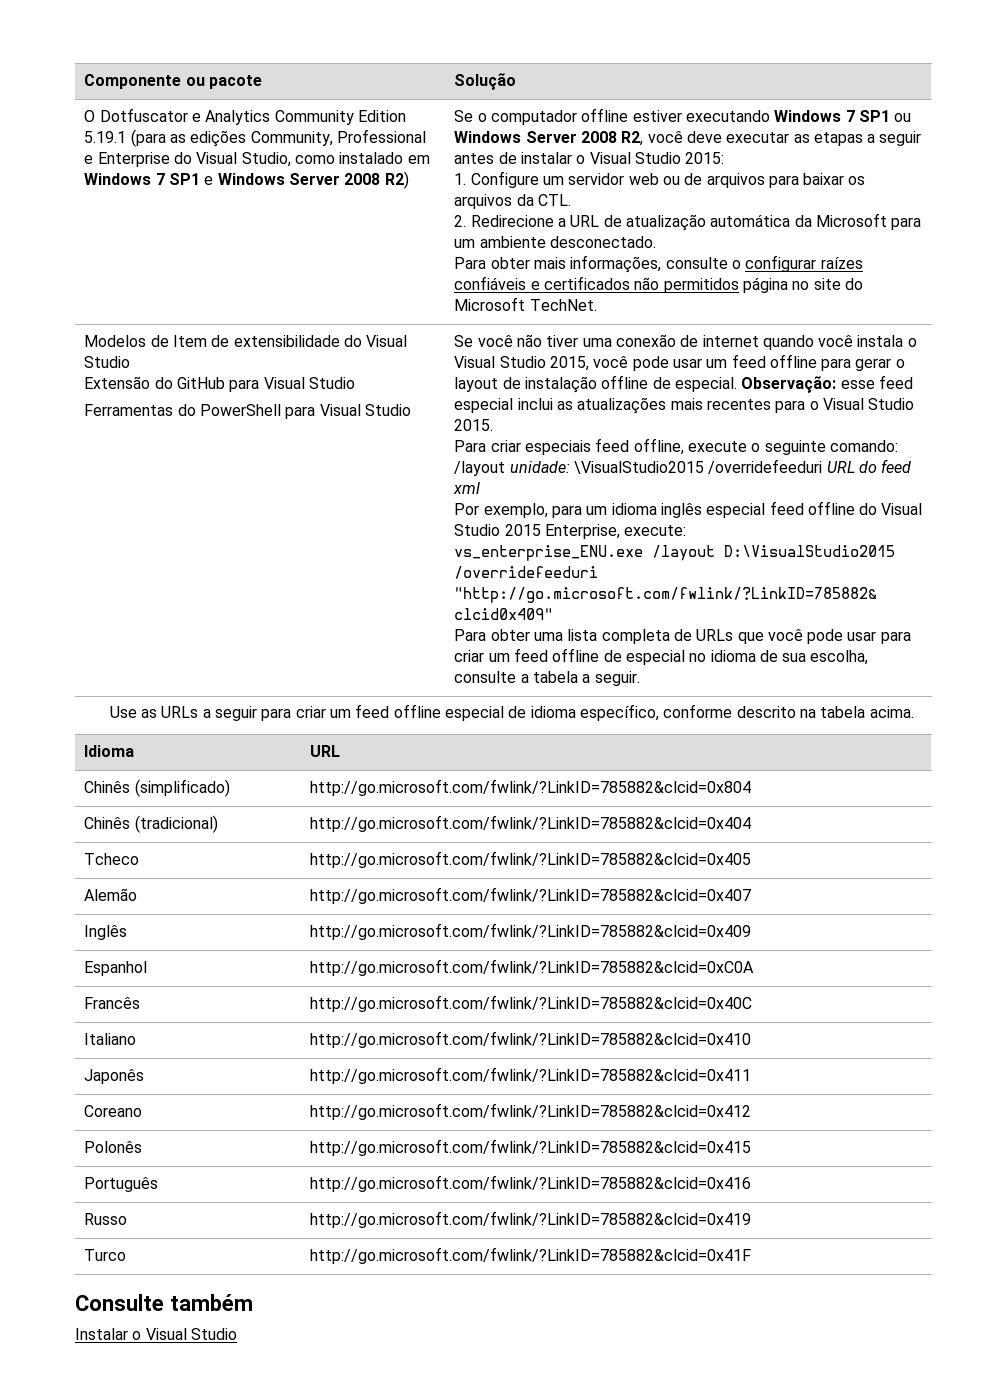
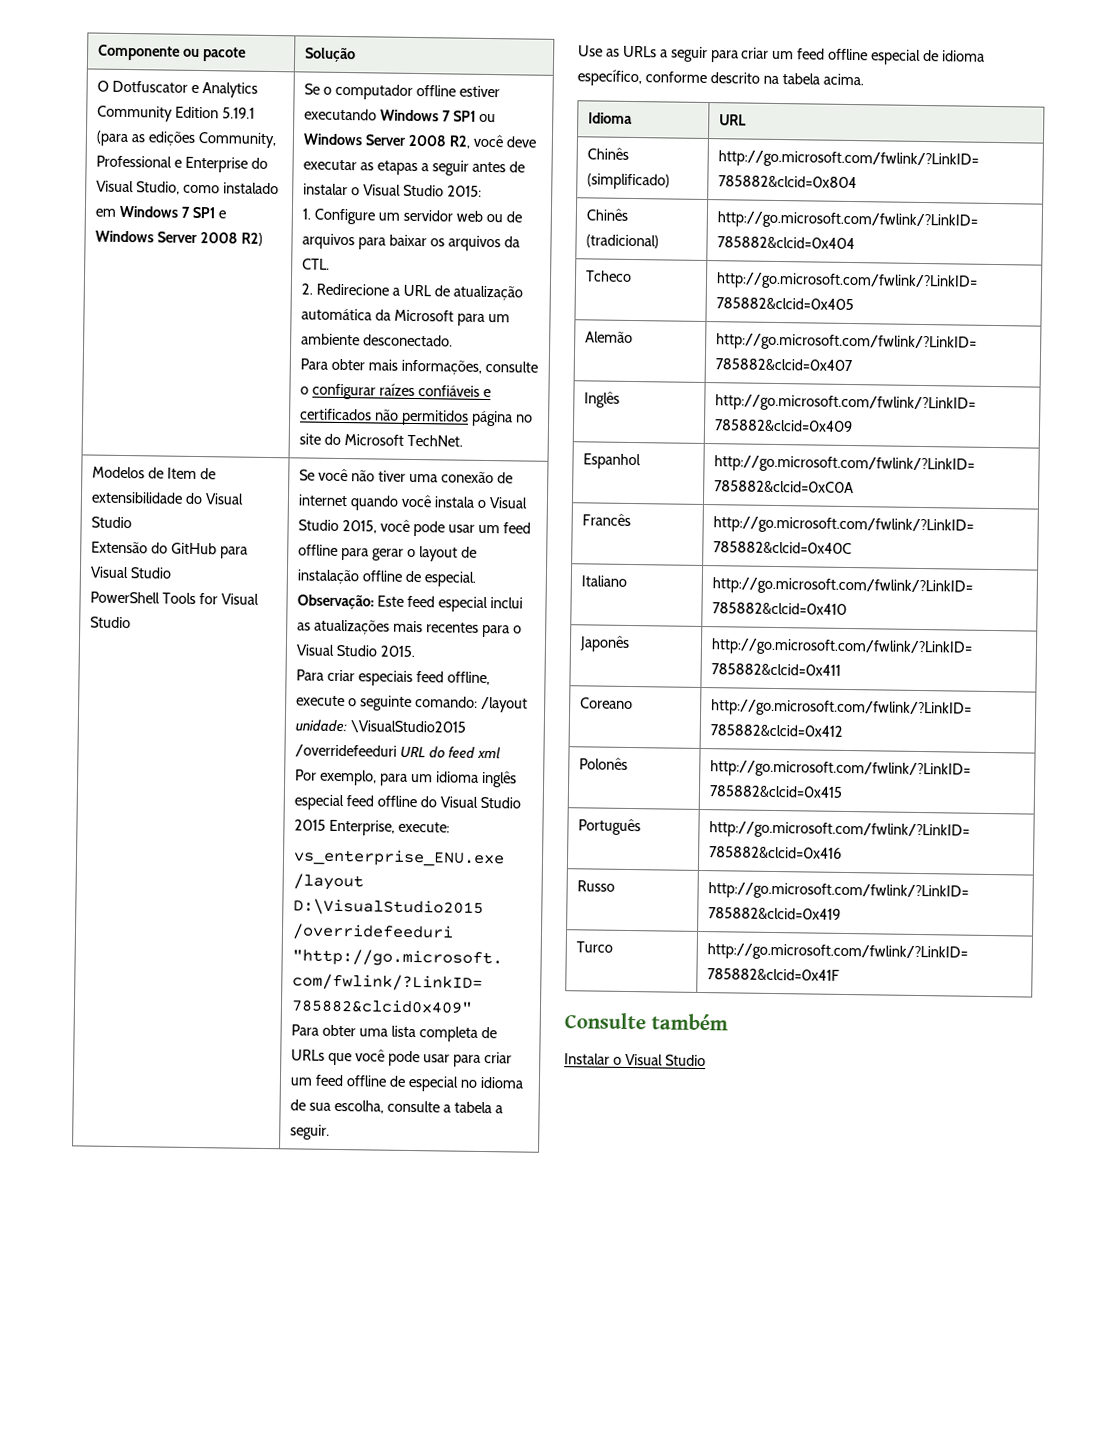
[84,404,316,419] Ferramentas do PowerShell para -> [90,591,219,605] PowerShell Tools for
[840,380,875,389] esse -> [377,595,405,607] Este

